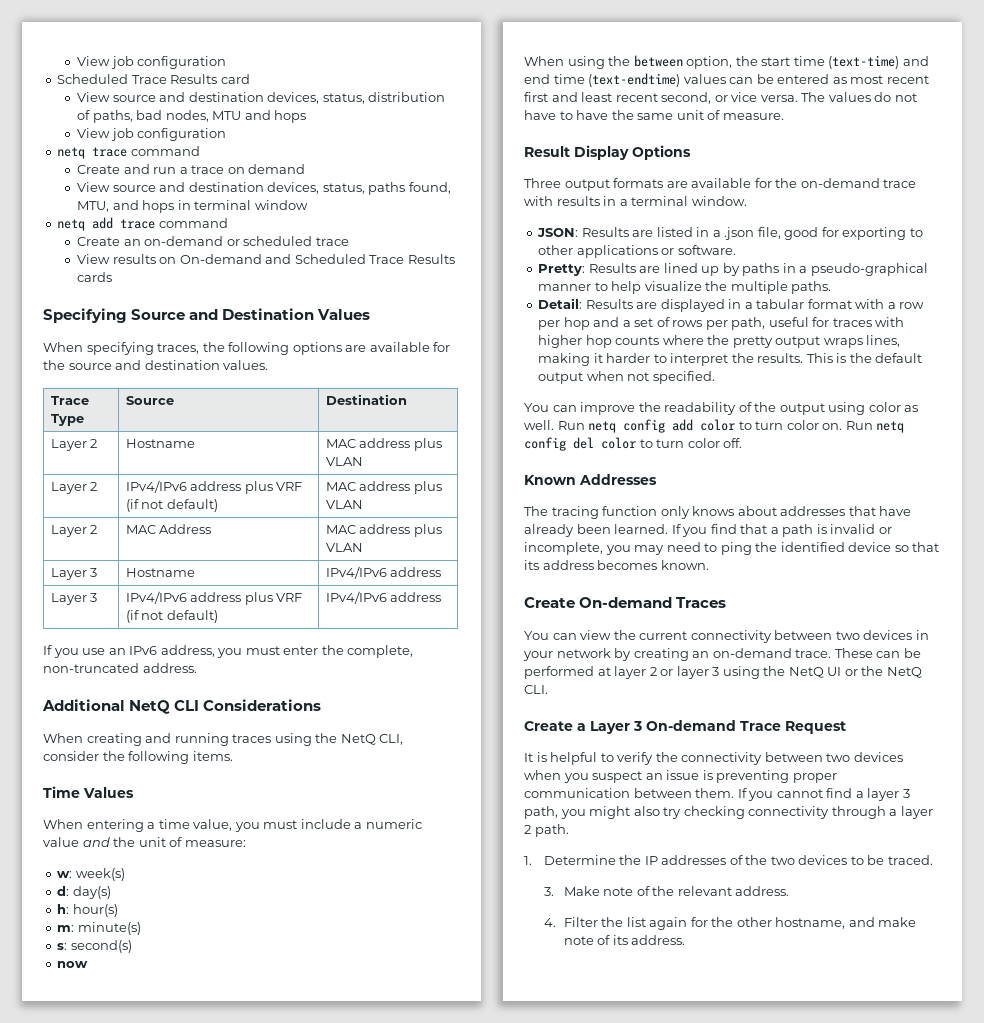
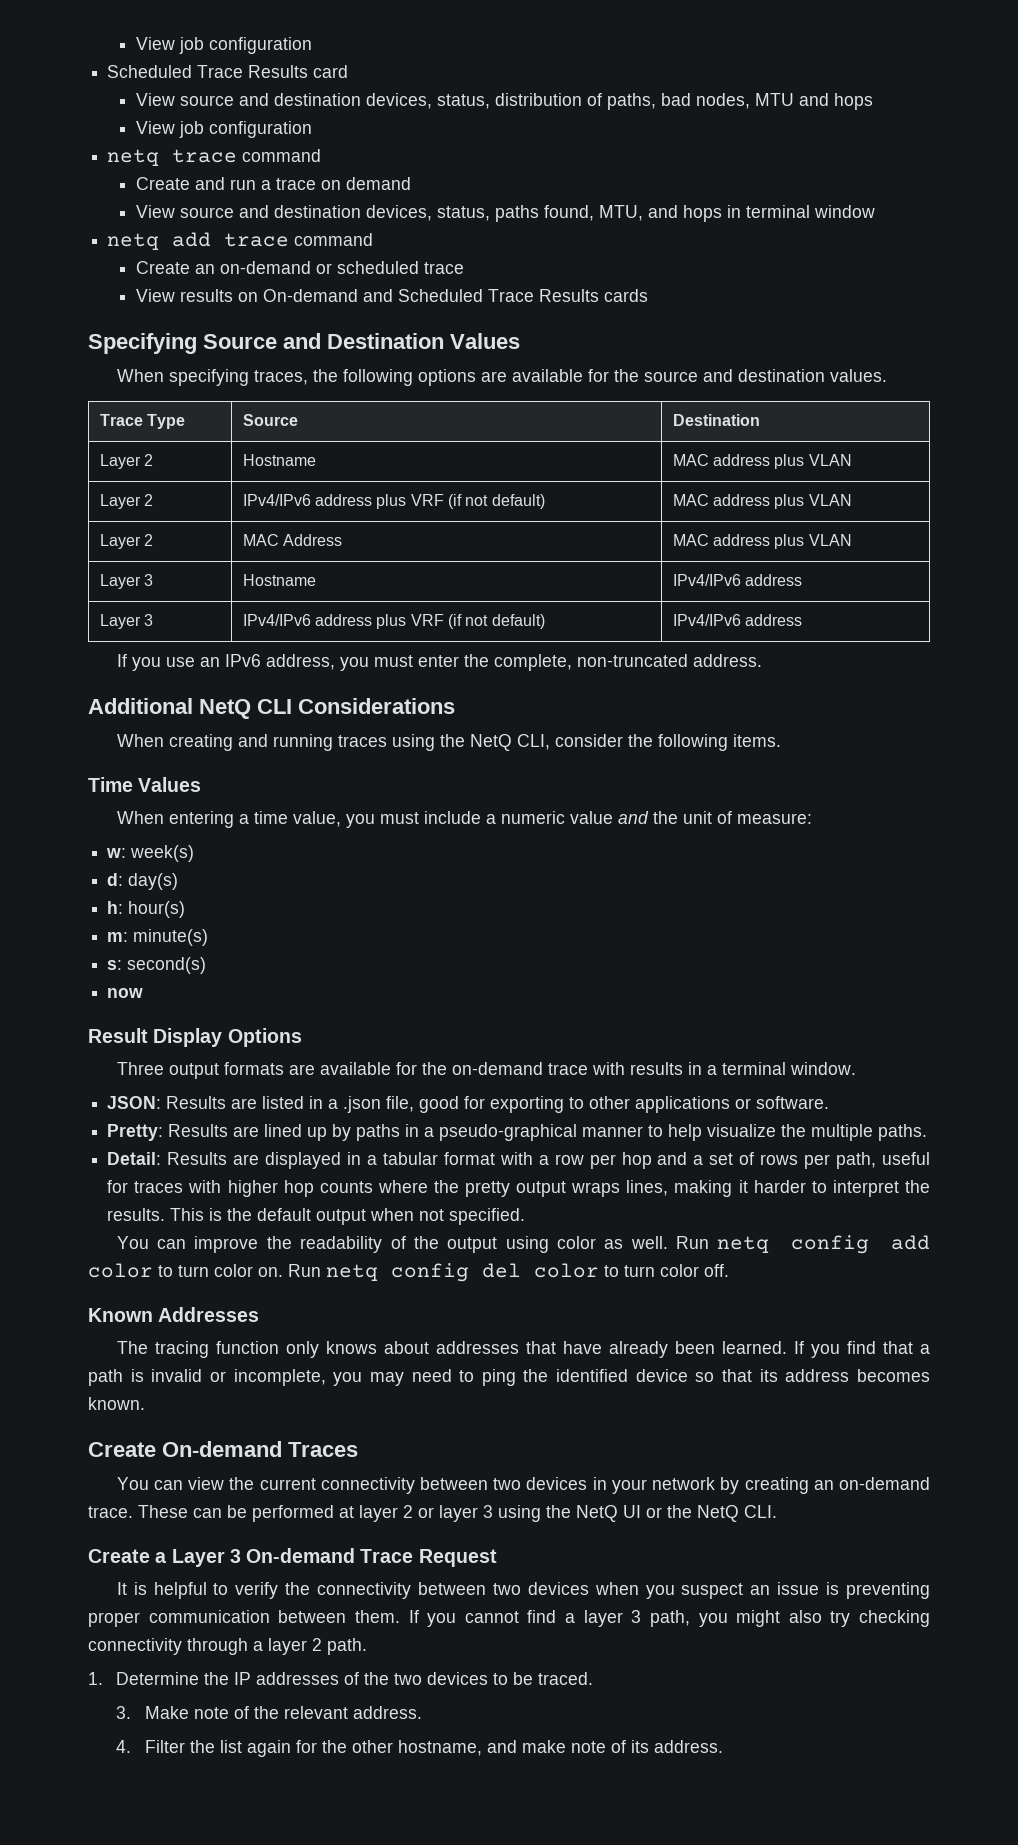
[524,55,929,69] [524,73,929,87] [524,92,917,104] [524,110,784,120] // When using the between option, the start time (text-time) and end time (text-endtime) values can be entered as most recent first and least recent second, or vice versa. The values do not have to have the same unit of measure. -> (144, 993) none

